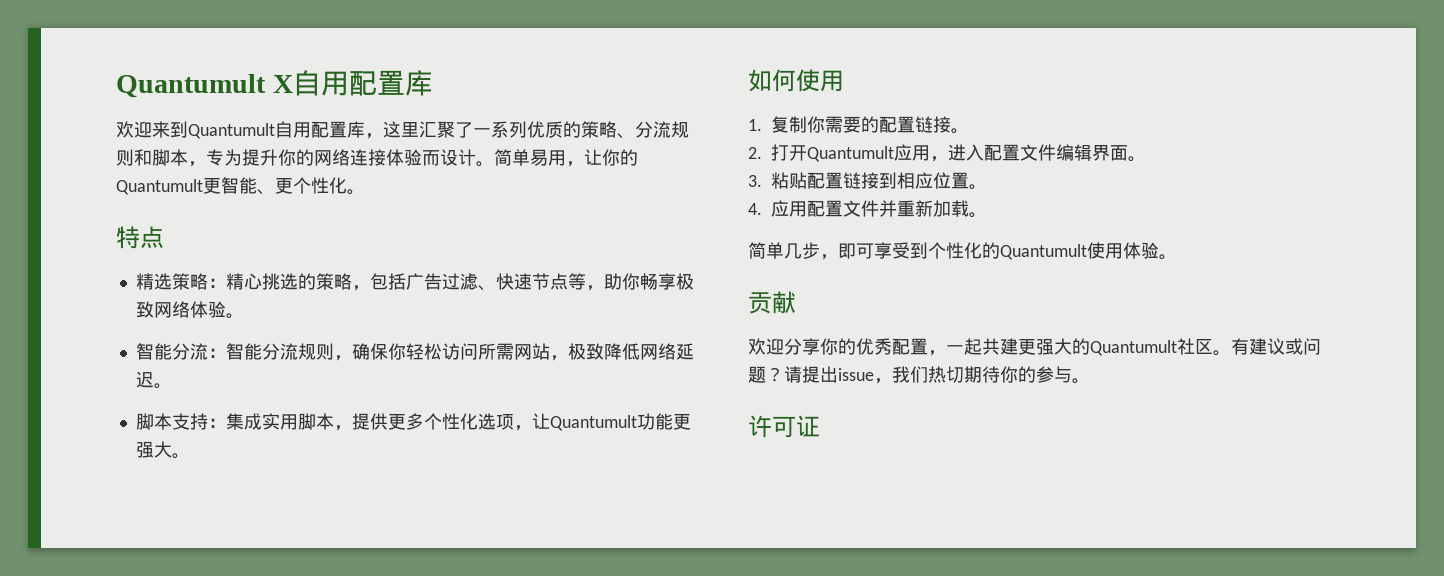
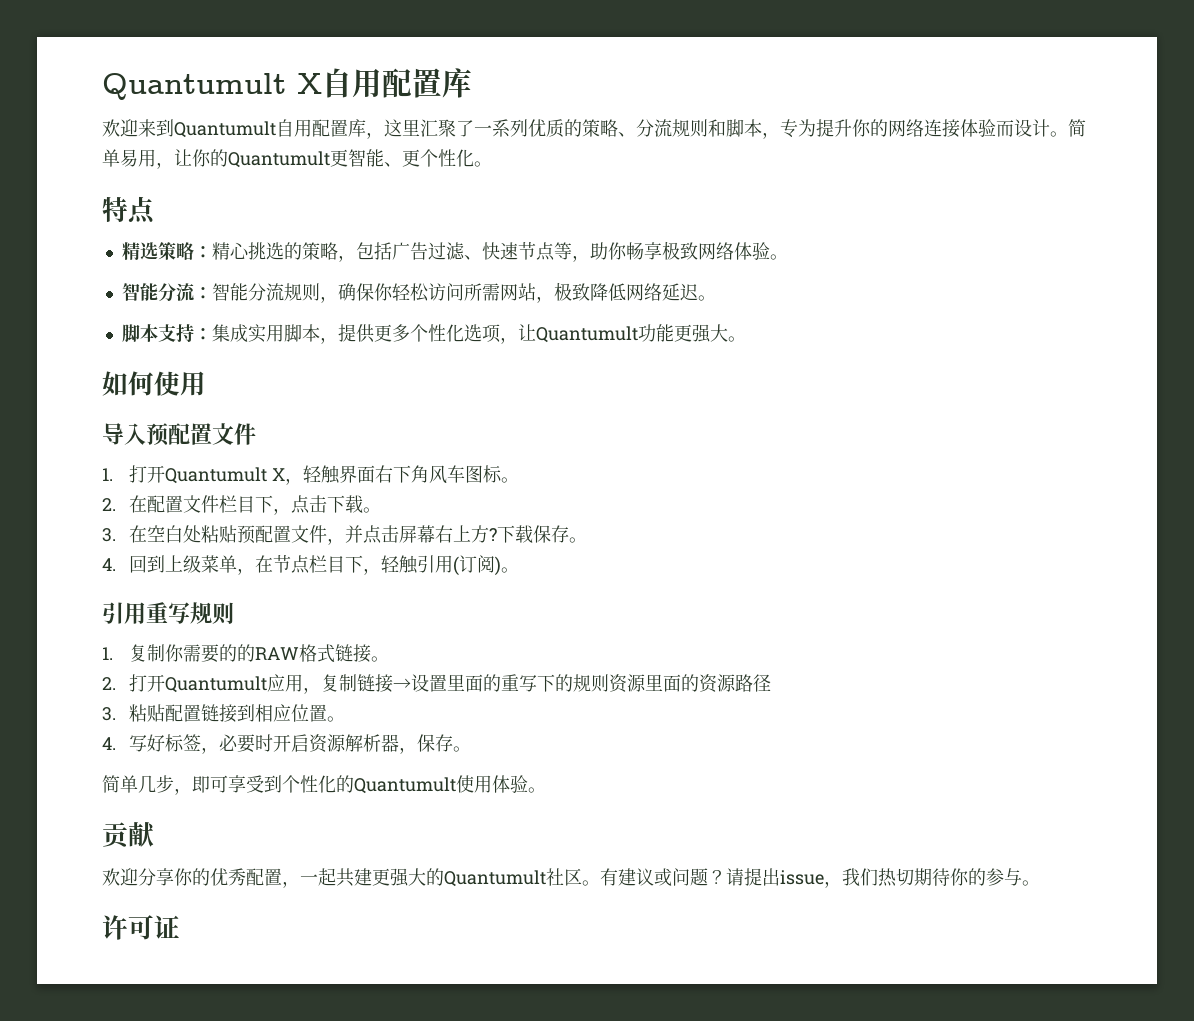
(844, 81) none -> [102,423,256,446] [102,465,520,485] [102,495,382,515] [102,525,588,545] [102,555,520,576] [102,602,234,625] // 导入预配置文件 // 1.打开Quantumult X，轻触界面右下角风车图标。 // 2.在配置文件栏目下，点击下载。 // 3.在空白处粘贴预配置文件，并点击屏幕右上方?下载保存。 // 4.回到上级菜单，在节点栏目下，轻触引用(订阅)。 // 引用重写规则
[879,116,915,133] 配置 -> [237,644,336,663] 的RAW格式
[948,144,1146,162] 进入配置文件编辑界面。 -> [321,674,772,693] 复制链接→设置里面的重写下的规则资源里面的资源路径
[771,200,969,217] 应用配置文件并重新加载 -> [129,734,454,754] 写好标签，必要时开启资源解析器，保存

